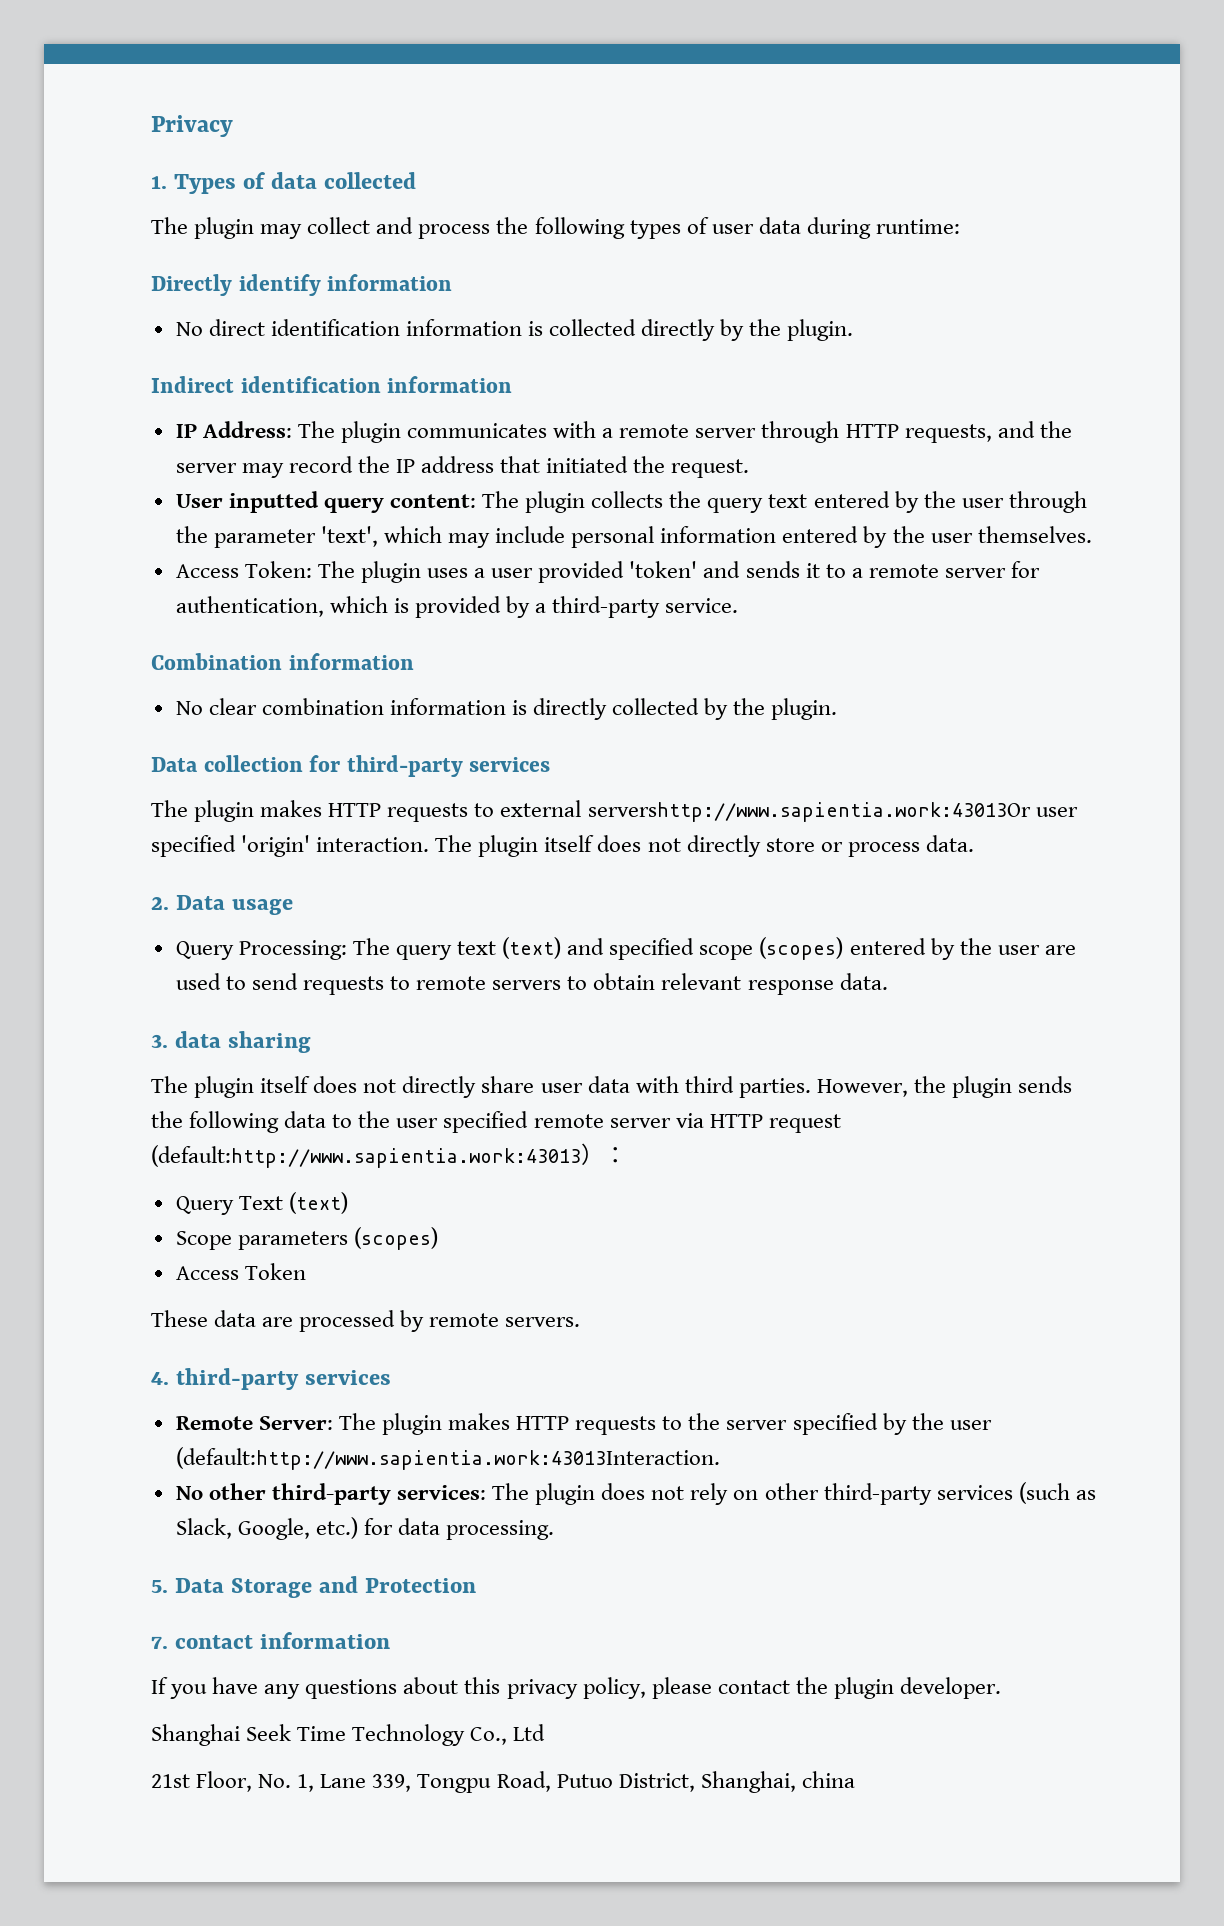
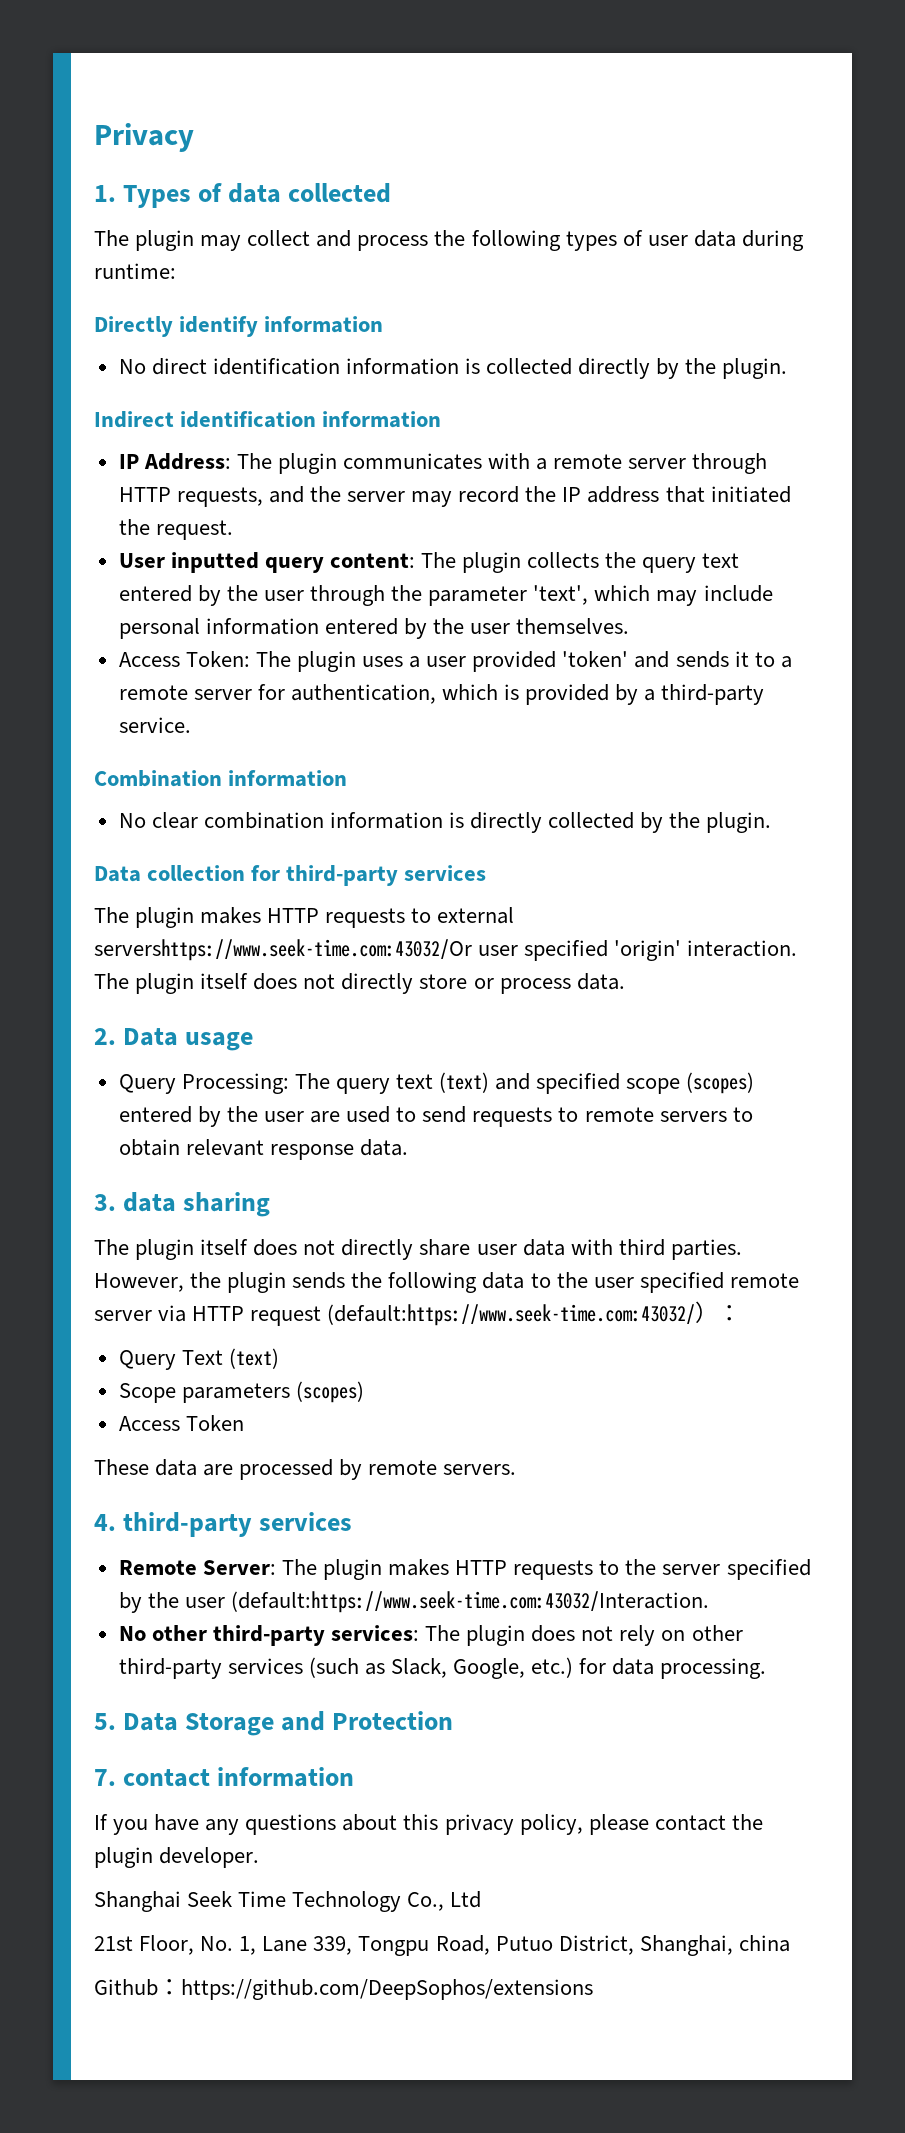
[587,802,1031,822] servershttp://www.sapientia.work:43013Or -> [94,939,472,961] servershttps://www.seek-time.com:43032/Or
[151,1145,581,1168] (default:http://www.sapientia.work:43013 -> [327,1304,696,1326] (default:https://www.seek-time.com:43032/
[175,1447,720,1470] (default:http://www.sapientia.work:43013Interaction. -> [230,1591,709,1613] (default:https://www.seek-time.com:43032/Interaction.
(855, 1779) none -> [94,1979,593,2000] // Github：https://github.com/DeepSophos/extensions

